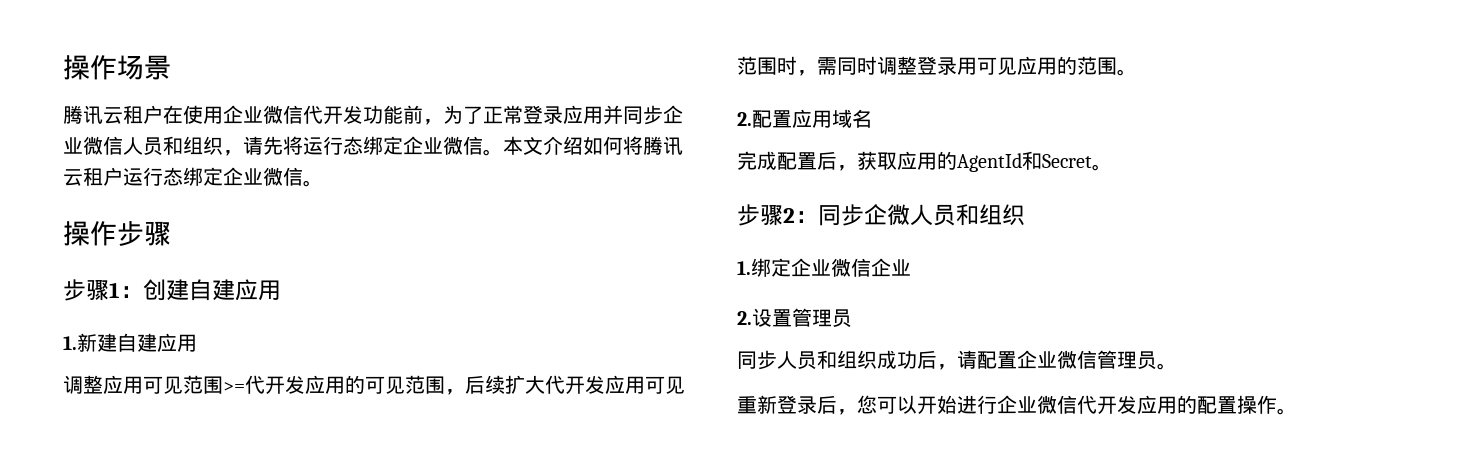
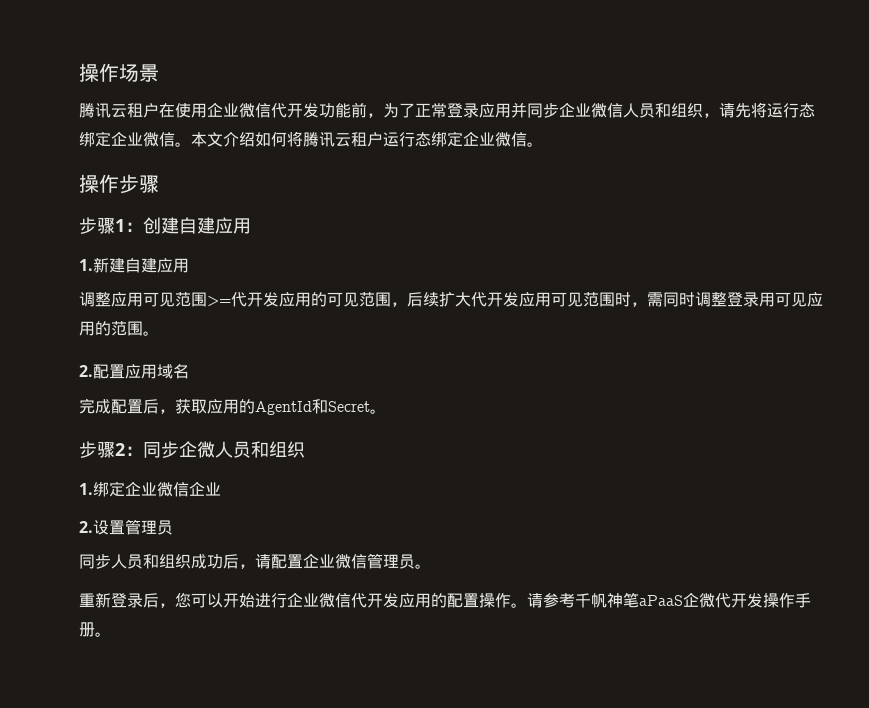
(1297, 411) none -> [527,592,811,608] [79,622,111,637] 请参考千帆神笔aPaaS企微代开发操作手册。

